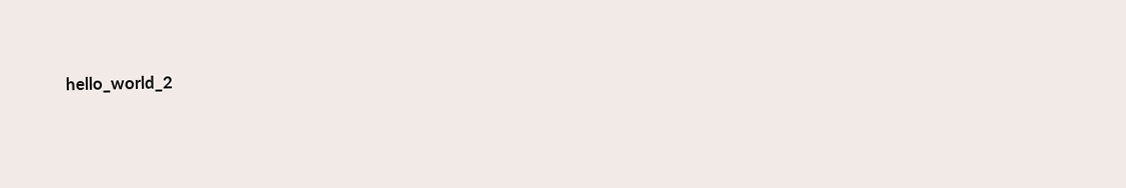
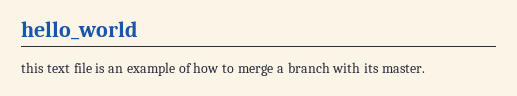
[65,75,173,94] hello_world_2 -> [21,21,138,40] [21,62,425,76] hello_world // this text file is an example of how to merge a branch with its master.

